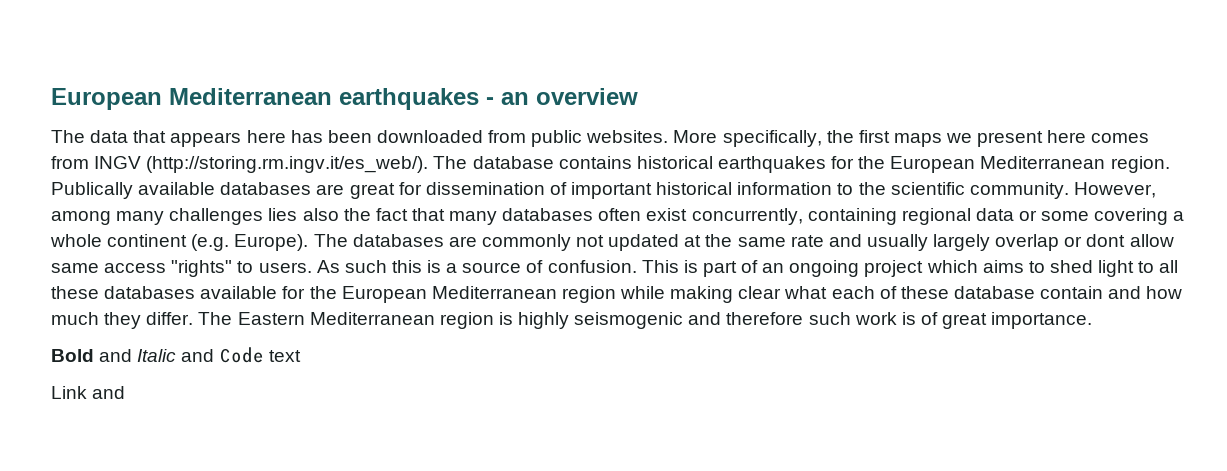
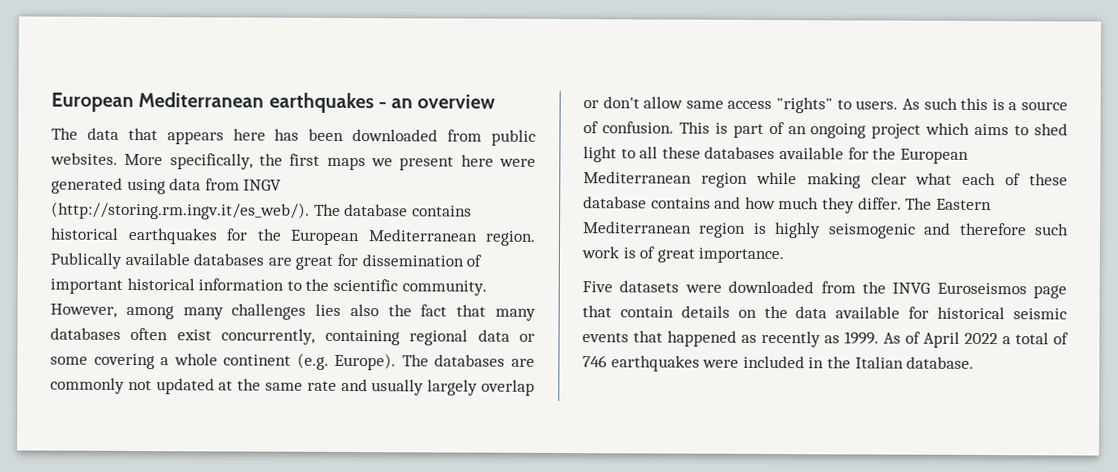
[1091,133,1150,143] comes -> [498,158,536,167] [51,177,202,195] were generated using data
[1086,234,1126,247] dont -> [602,96,640,109] don't
[1040,286,1104,299] contain -> [650,197,711,209] contains
[51,347,301,363] [51,386,126,399] Bold and Italic and Code text // Link and -> [582,280,1067,299] [582,305,1067,320] [582,330,1069,348] [582,355,975,372] Five datasets were downloaded from the INVG Euroseismos page that contain details on the data available for historical seismic events that happened as recently as 1999. As of April 2022 a total of 746 earthquakes were included in the Italian database.

